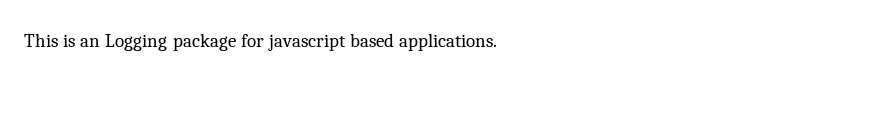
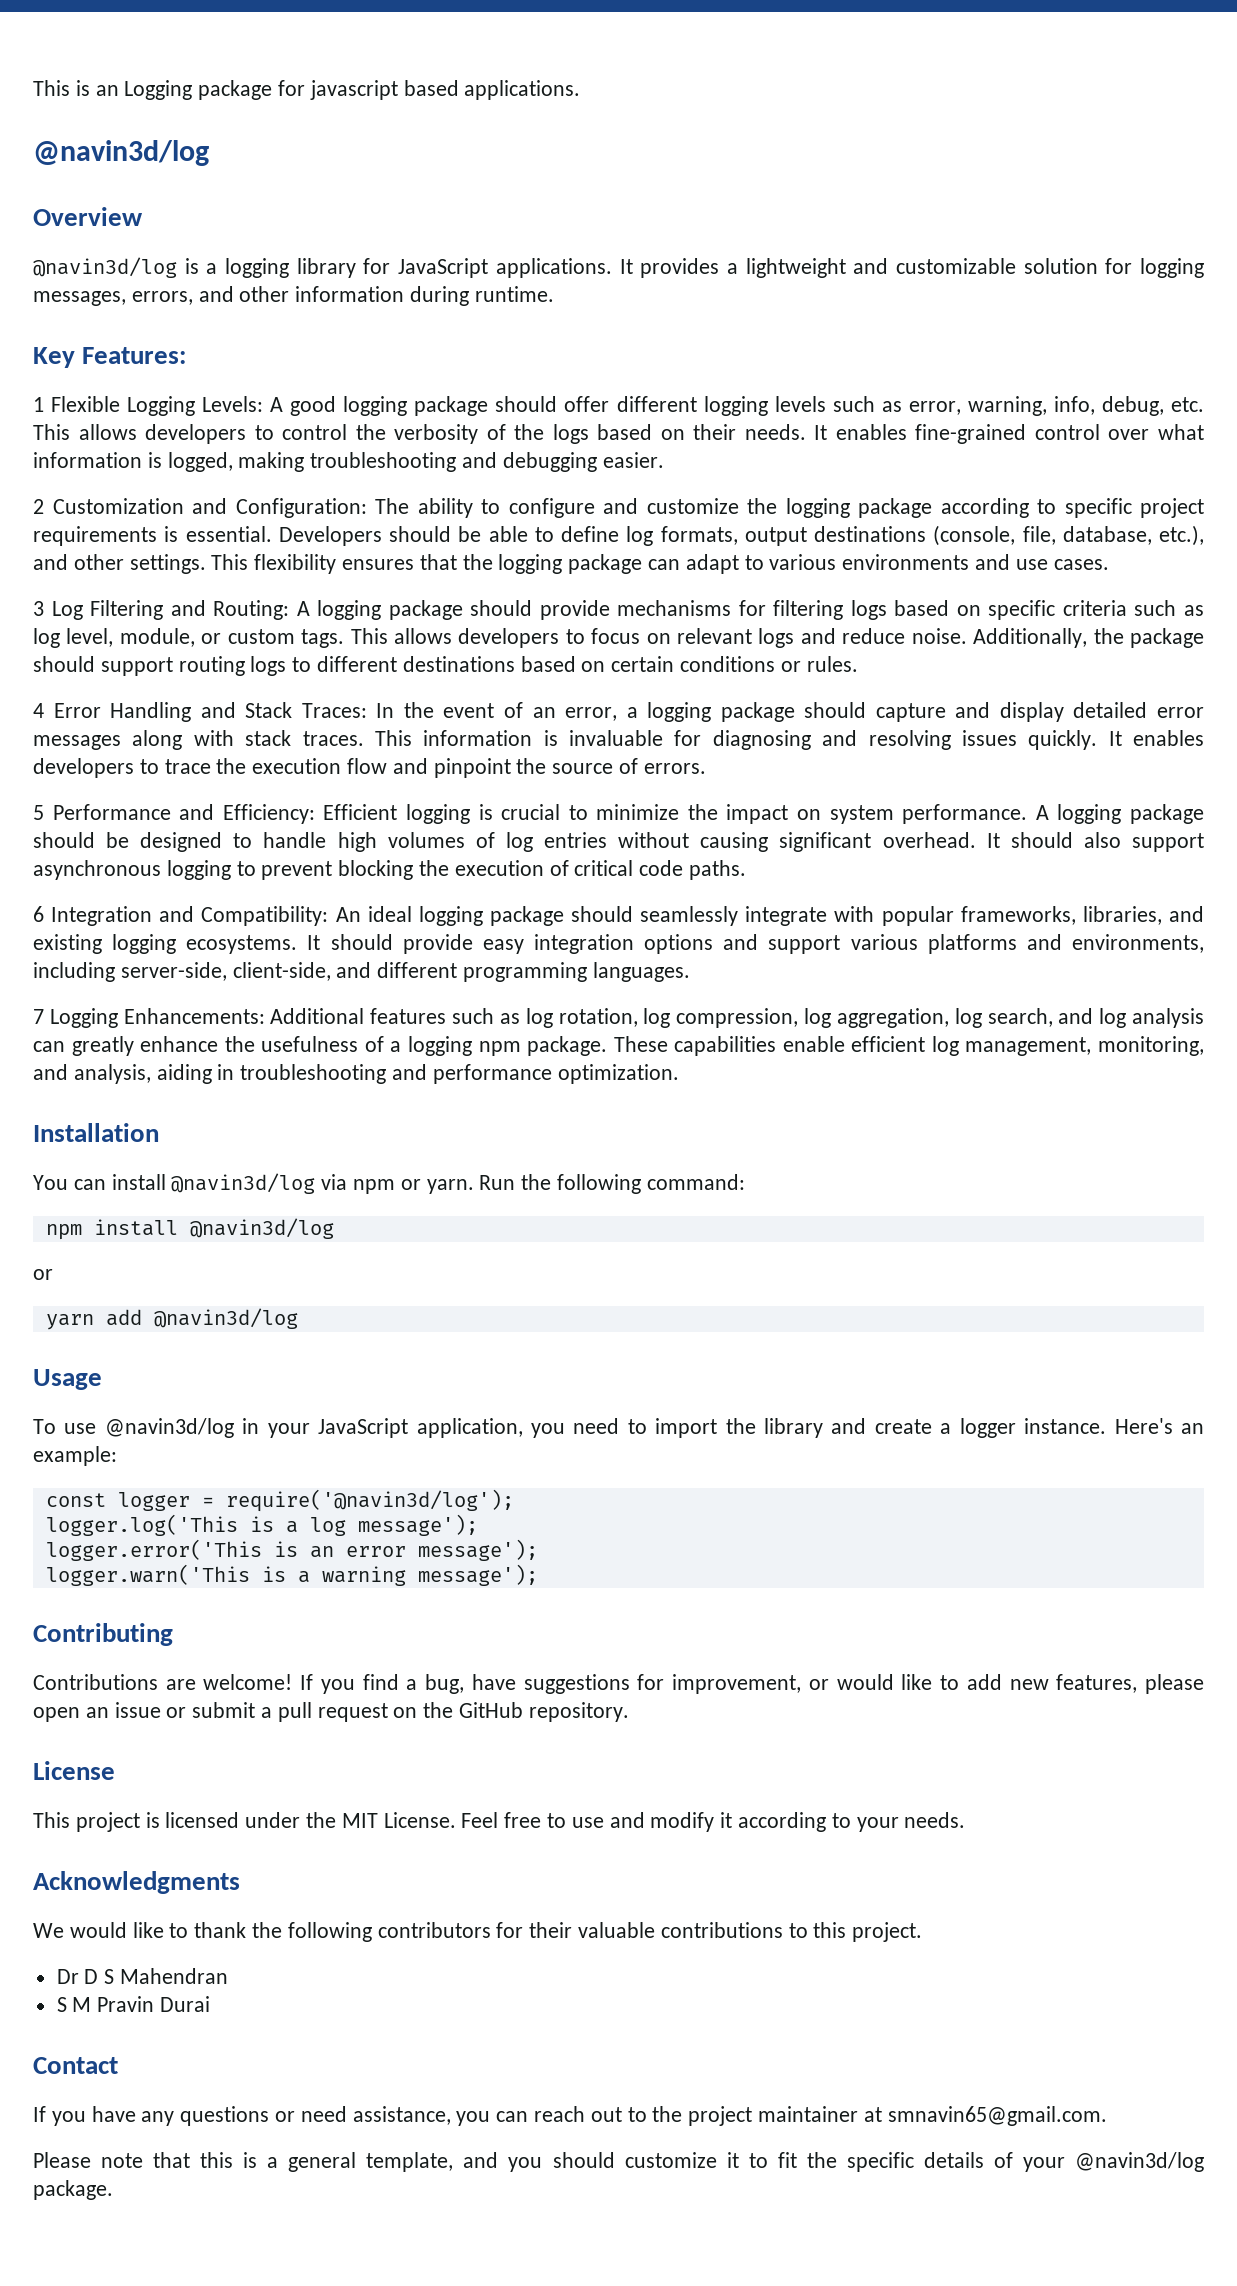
(498, 42) none -> [33,140,209,166] [33,207,143,226] [33,257,1204,278] [33,286,554,306] [33,347,187,368] [33,396,1204,416] [33,424,1204,444] [33,452,664,472] [33,498,1204,518] [33,525,1204,546] [33,554,1109,574] [33,600,1204,620] [33,628,1204,648] [33,656,858,676] [33,702,1204,722] [33,730,1204,750] [33,758,706,778] [33,804,1204,824] [33,832,1204,852] [33,860,747,880] [33,906,1204,926] [33,934,1204,954] [33,962,690,982] [33,1008,1205,1028] [33,1036,1204,1056] [33,1064,679,1084] [33,1123,159,1142] [33,1173,745,1194] [45,1218,334,1240] [33,1269,53,1280] [45,1308,298,1330] [33,1369,102,1390] [33,1418,1205,1438] [33,1446,117,1466] [45,1489,514,1512] [45,1514,478,1536] [45,1539,538,1561] [45,1564,538,1586] [33,1623,173,1646] [33,1674,1204,1694] [33,1702,629,1722] [33,1761,115,1780] [33,1812,966,1832] [33,1871,240,1894] [33,1922,923,1942] [56,1968,229,1984] [56,1996,211,2012] [33,2057,118,2074] [33,2106,1107,2126] [33,2152,1204,2172] [33,2180,113,2200] // @navin3d/log // Overview // @navin3d/log is a logging library for JavaScript applications. It provides a lightweight and customizable solution for logging messages, errors, and other information during runtime. // Key Features: // 1 Flexible Logging Levels: A good logging package should offer different logging levels such as error, warning, info, debug, etc. This allows developers to control the verbosity of the logs based on their needs. It enables fine-grained control over what information is logged, making troubleshooting and debugging easier. // 2 Customization and Configuration: The ability to configure and customize the logging package according to specific project requirements is essential. Developers should be able to define log formats, output destinations (console, file, database, etc.), and other settings. This flexibility ensures that the logging package can adapt to various environments and use cases. // 3 Log Filtering and Routing: A logging package should provide mechanisms for filtering logs based on specific criteria such as log level, module, or custom tags. This allows developers to focus on relevant logs and reduce noise. Additionally, the package should support routing logs to different destinations based on certain conditions or rules. // 4 Error Handling and Stack Traces: In the event of an error, a logging package should capture and display detailed error messages along with stack traces. This information is invaluable for diagnosing and resolving issues quickly. It enables developers to trace the execution flow and pinpoint the source of errors. // 5 Performance and Efficiency: Efficient logging is crucial to minimize the impact on system performance. A logging package should be designed to handle high volumes of log entries without causing significant overhead. It should also support asynchronous logging to prevent blocking the execution of critical code paths. // 6 Integration and Compatibility: An ideal logging package should seamlessly integrate with popular frameworks, libraries, and existing logging ecosystems. It should provide easy integration options and support various platforms and environments, including server-side, client-side, and different programming languages. // 7 Logging Enhancements: Additional features such as log rotation, log compression, log aggregation, log search, and log analysis can greatly enhance the usefulness of a logging npm package. These capabilities enable efficient log management, monitoring, and analysis, aiding in troubleshooting and performance optimization. // Installation // You can install @navin3d/log via npm or yarn. Run the following command: // npm install @navin3d/log // or // yarn add @navin3d/log // Usage // To use @navin3d/log in your JavaScript application, you need to import the library and create a logger instance. Here's an example: // const logger = require('@navin3d/log'); // logger.log('This is a log message'); // logger.error('This is an error message'); // logger.warn('This is a warning message'); // Contributing // Contributions are welcome! If you find a bug, have suggestions for improvement, or would like to add new features, please open an issue or submit a pull request on the GitHub repository. // License // This project is licensed under the MIT License. Feel free to use and modify it according to your needs. // Acknowledgments // We would like to thank the following contributors for their valuable contributions to this project. // Dr D S Mahendran // S M Pravin Durai // Contact // If you have any questions or need assistance, you can reach out to the project maintainer at smnavin65@gmail.com. // Please note that this is a general template, and you should customize it to fit the specific details of your @navin3d/log package.

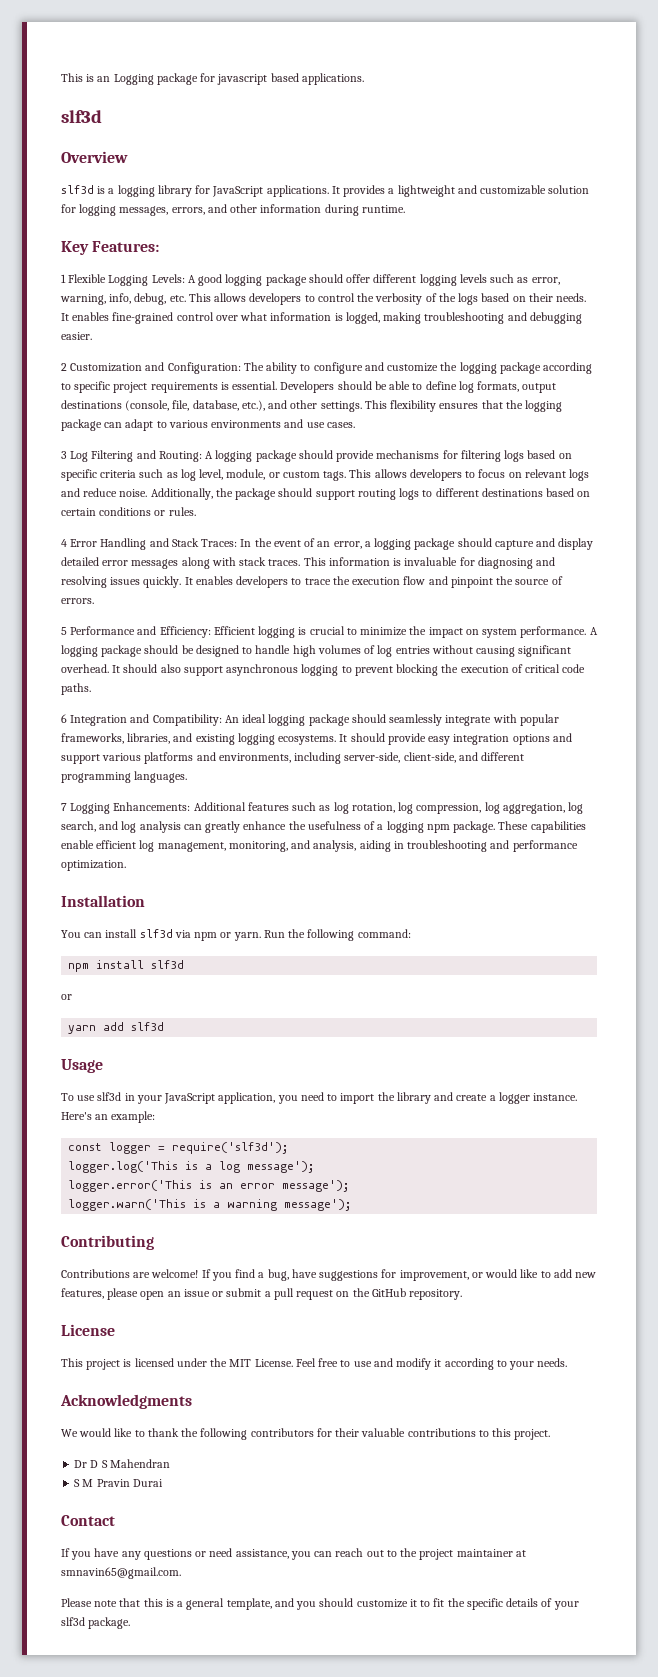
[33,140,209,166] @navin3d/log -> [61,110,102,123] slf3d
[33,257,177,278] @navin3d/log -> [61,185,94,194] slf3d
[171,1173,316,1194] @navin3d/log -> [139,929,173,938] slf3d
[189,1218,334,1239] @navin3d/log -> [151,960,185,969] slf3d
[153,1308,298,1329] @navin3d/log -> [131,1022,165,1031] slf3d
[104,1418,234,1438] @navin3d/log -> [97,1092,122,1101] slf3d
[225,1489,514,1512] require('@navin3d/log'); -> [172,1142,289,1154] require('slf3d');
[1074,2152,1204,2172] @navin3d/log -> [61,1617,85,1626] slf3d

